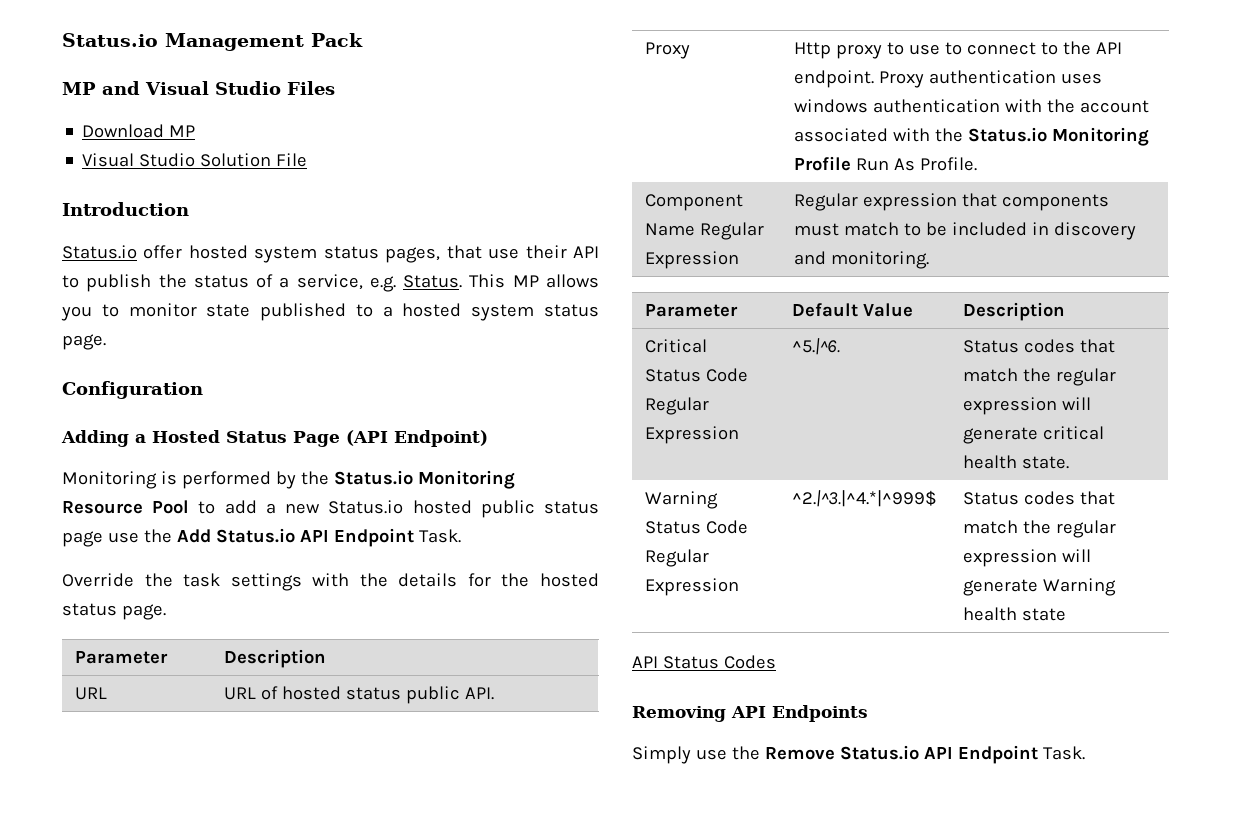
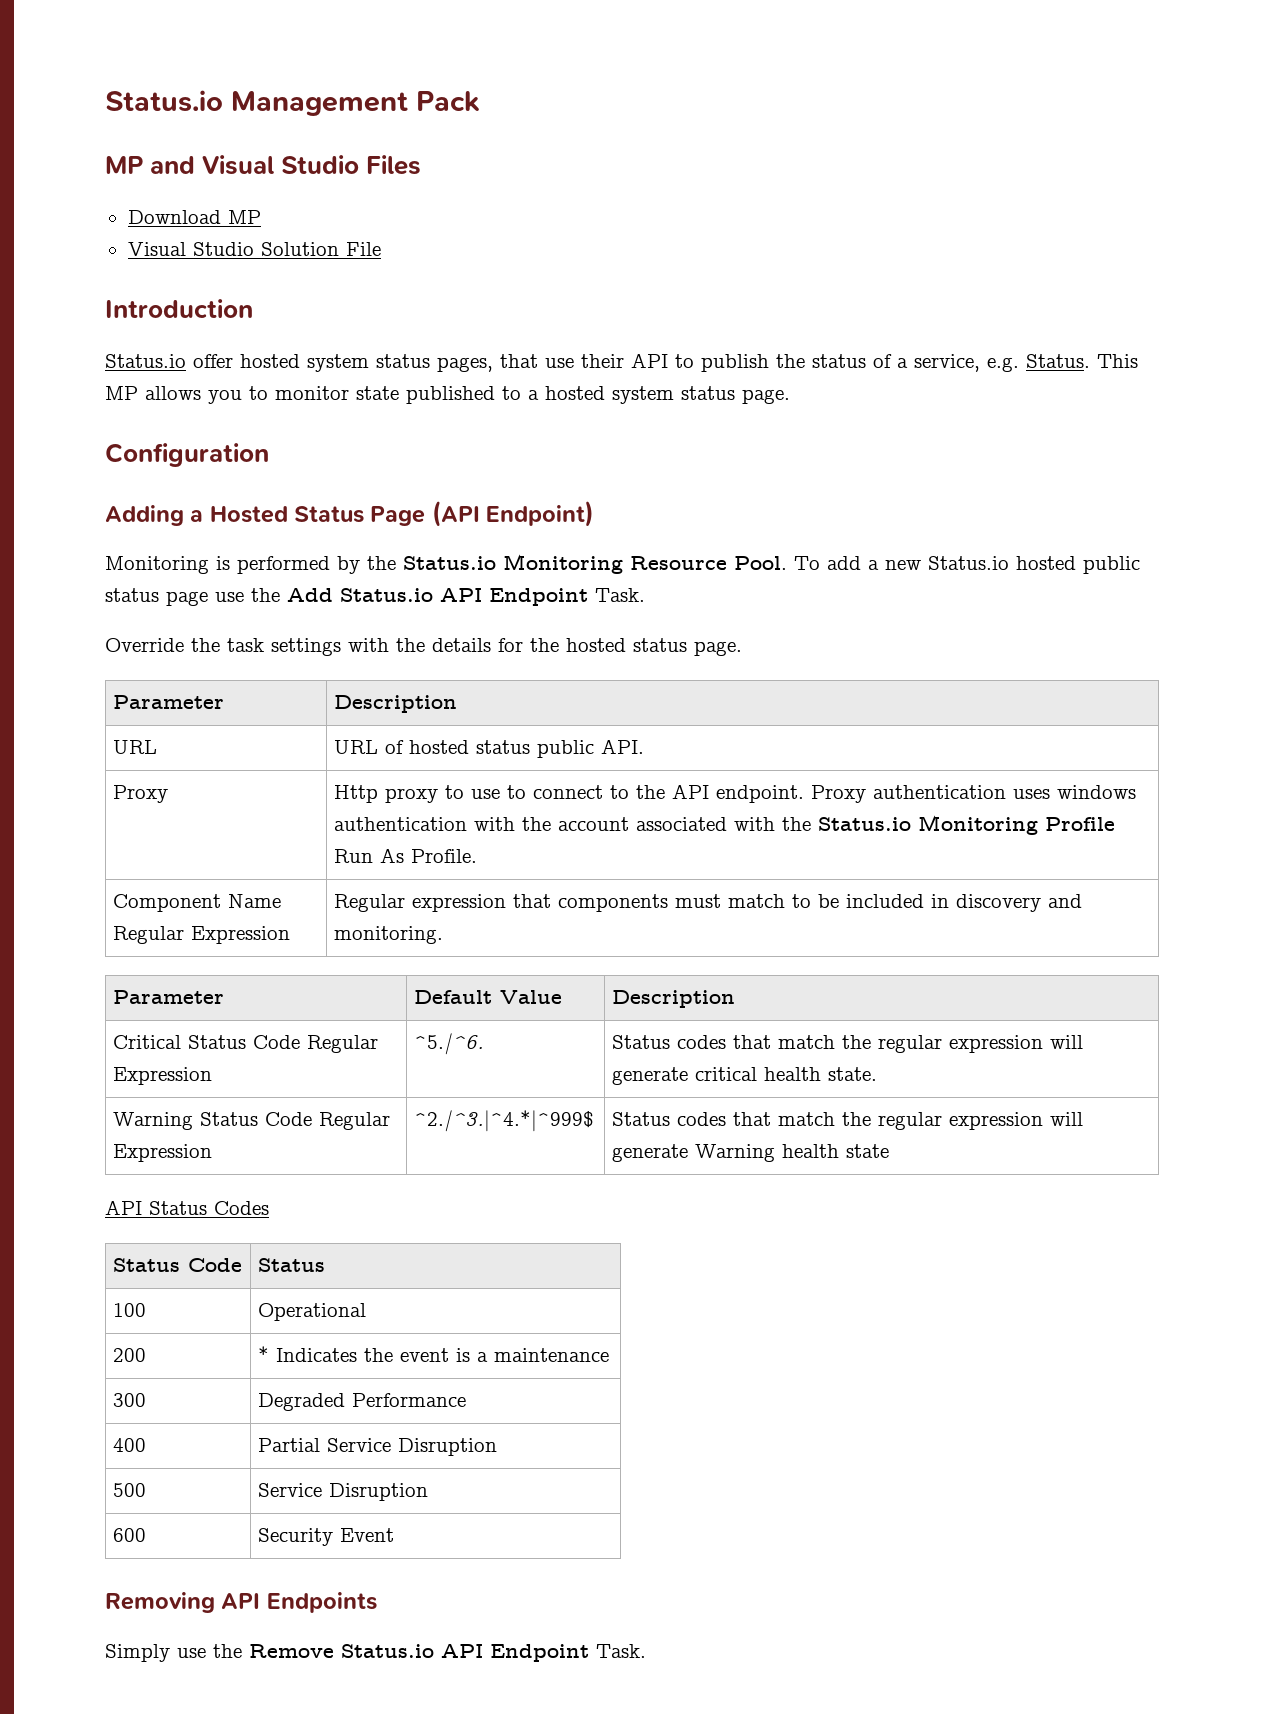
[152,500,216,514] Pool to -> [734,556,820,570] Pool. To
(776, 662) none -> [113,1258,243,1272] [258,1258,326,1272] [113,1303,147,1317] [258,1303,367,1321] [113,1348,147,1362] [258,1346,610,1362] [113,1393,147,1407] [258,1393,467,1411] [113,1438,147,1452] [258,1438,498,1456] [113,1483,147,1497] [258,1483,429,1501] [113,1528,147,1542] [258,1528,395,1546] // Status Code | Status // 100 | Operational // 200 | * Indicates the event is a maintenance // 300 | Degraded Performance // 400 | Partial Service Disruption // 500 | Service Disruption // 600 | Security Event

